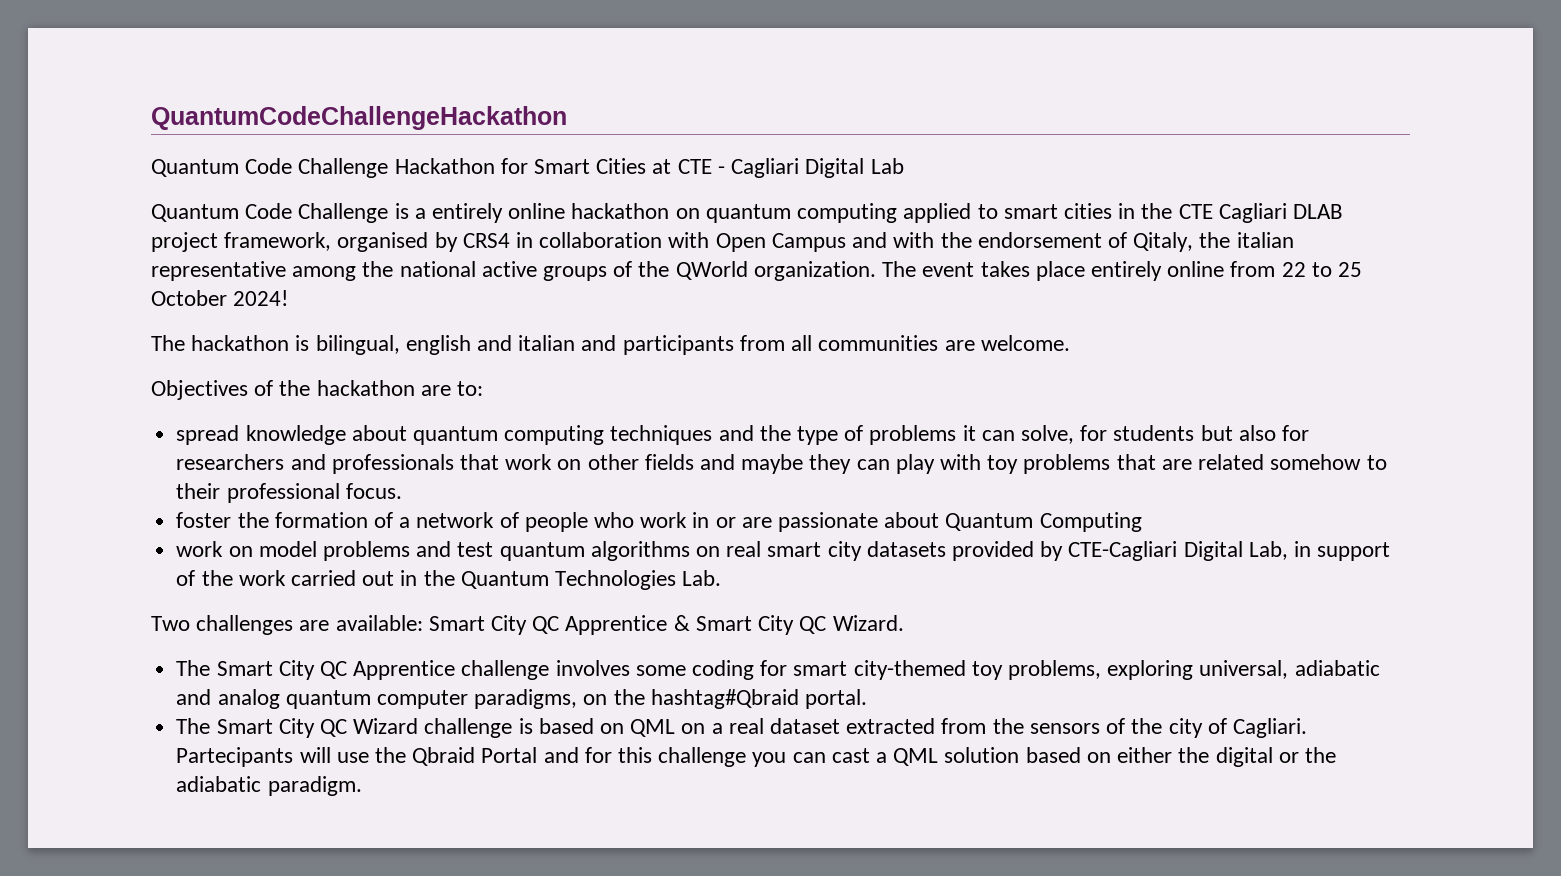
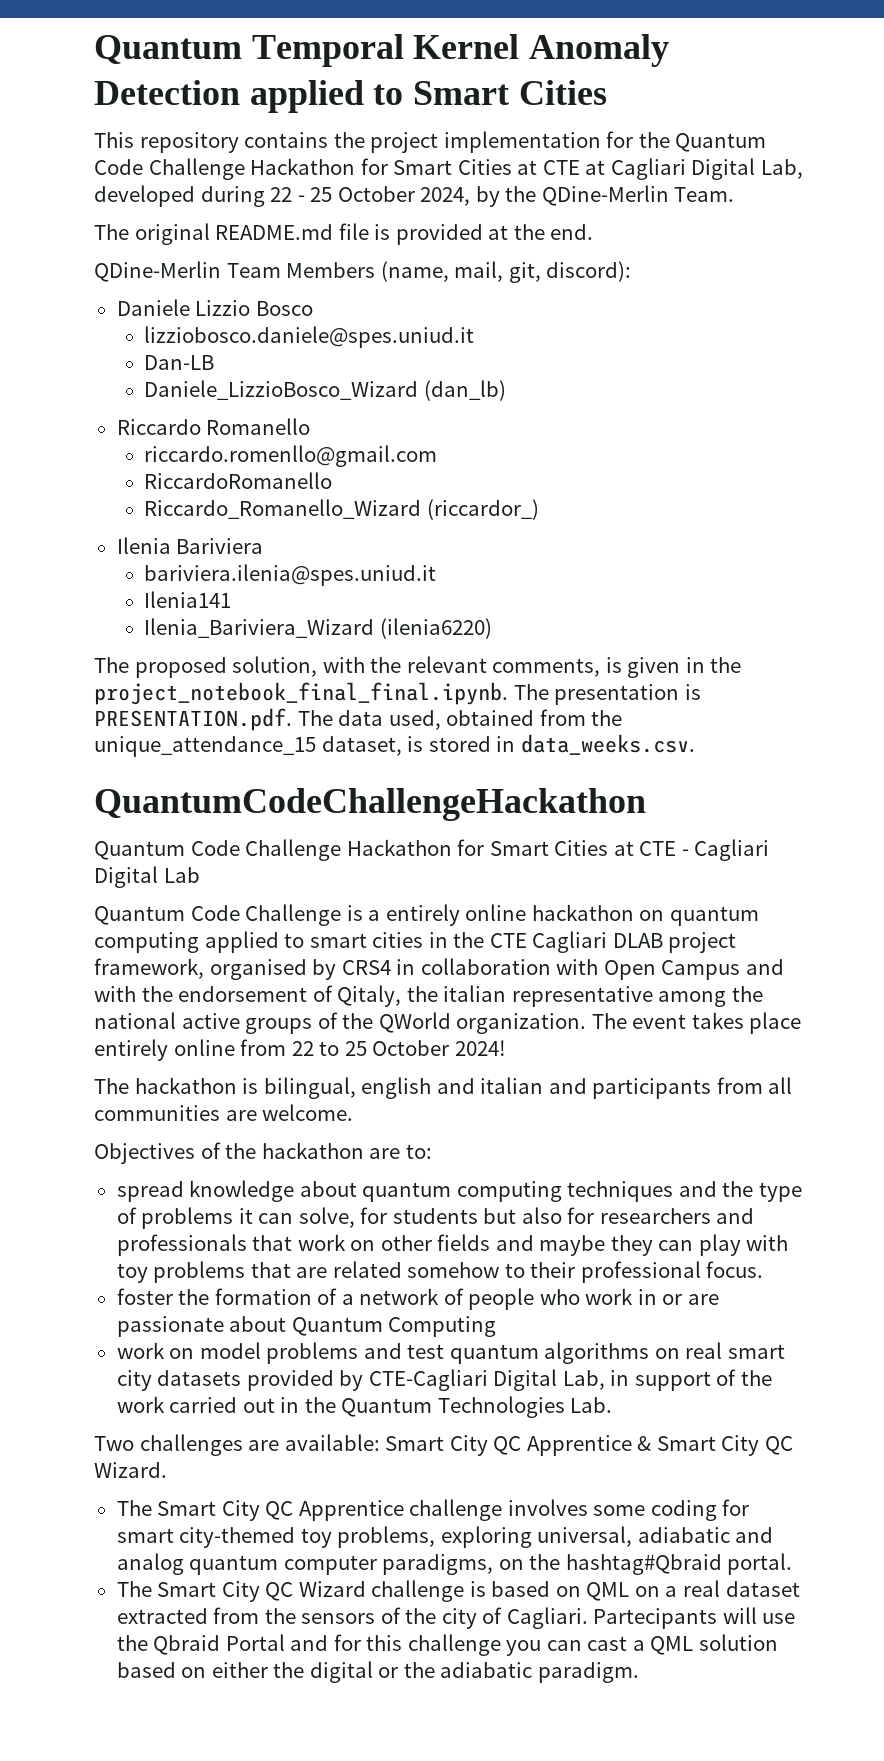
(151, 118) none -> [94,34,670,67] [94,80,607,113] [94,131,767,153] [94,158,803,180] [94,185,735,207] [94,223,594,245] [94,261,632,283] [116,299,313,316] [144,326,475,348] [144,355,215,370] [144,380,507,401] [116,418,311,435] [144,445,438,467] [144,472,333,489] [144,499,540,520] [116,537,264,554] [144,564,437,586] [144,591,232,608] [144,618,493,639] [94,656,742,678] [94,682,701,705] [94,708,623,731] [94,734,695,757] Quantum Temporal Kernel Anomaly Detection applied to Smart Cities // This repository contains the project implementation for the Quantum Code Challenge Hackathon for Smart Cities at CTE at Cagliari Digital Lab, developed during 22 - 25 October 2024, by the QDine-Merlin Team. // The original README.md file is provided at the end. // QDine-Merlin Team Members (name, mail, git, discord): // Daniele Lizzio Bosco // lizziobosco.daniele@spes.uniud.it // Dan-LB // Daniele_LizzioBosco_Wizard (dan_lb) // Riccardo Romanello // riccardo.romenllo@gmail.com // RiccardoRomanello // Riccardo_Romanello_Wizard (riccardor_) // Ilenia Bariviera // bariviera.ilenia@spes.uniud.it // Ilenia141 // Ilenia_Bariviera_Wizard (ilenia6220) // The proposed solution, with the relevant comments, is given in the project_notebook_final_final.ipynb. The presentation is PRESENTATION.pdf. The data used, obtained from the unique_attendance_15 dataset, is stored in data_weeks.csv. //

